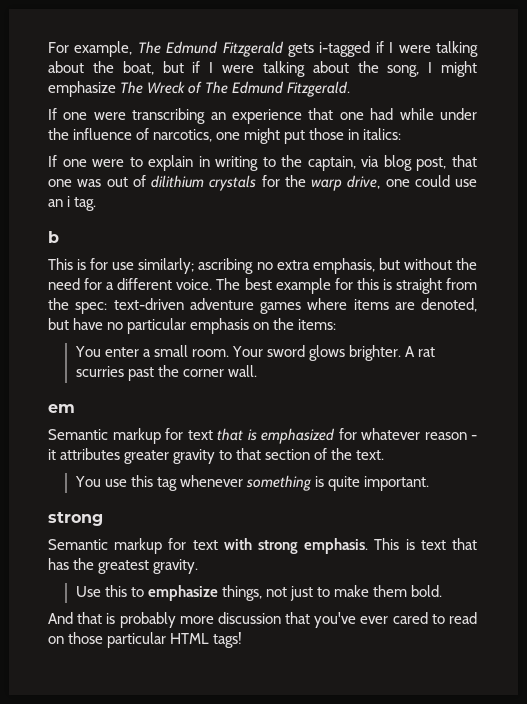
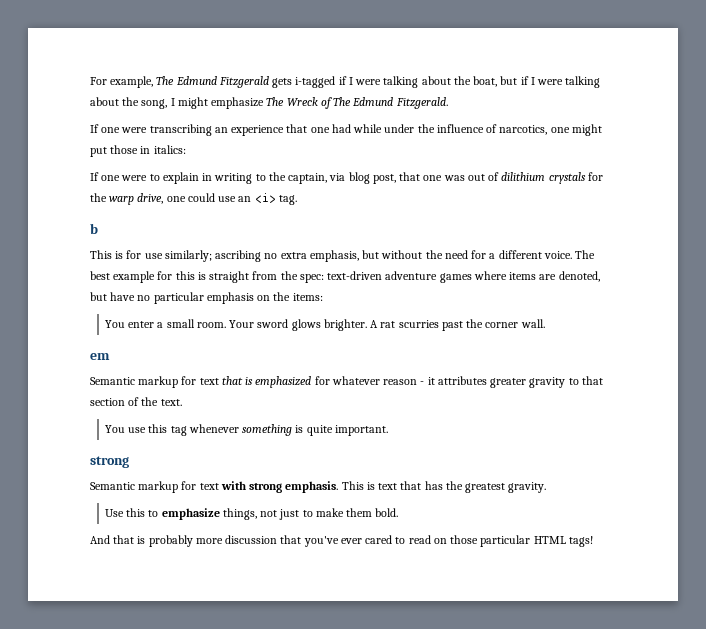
[67,196,71,207] i -> [254,193,276,203] <i>

